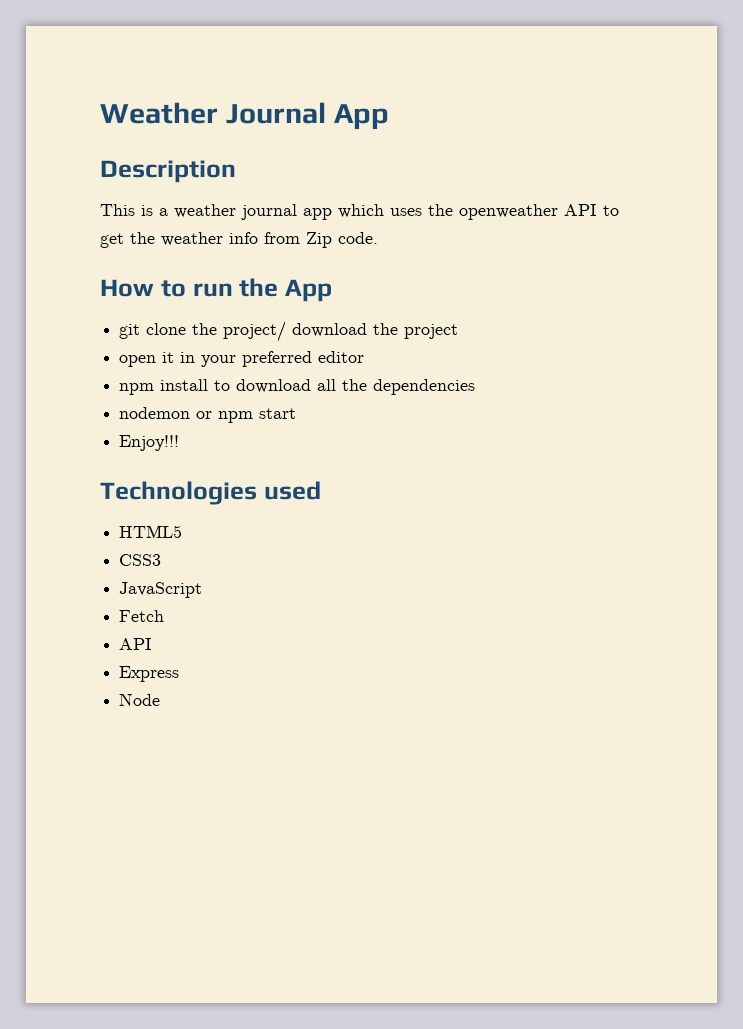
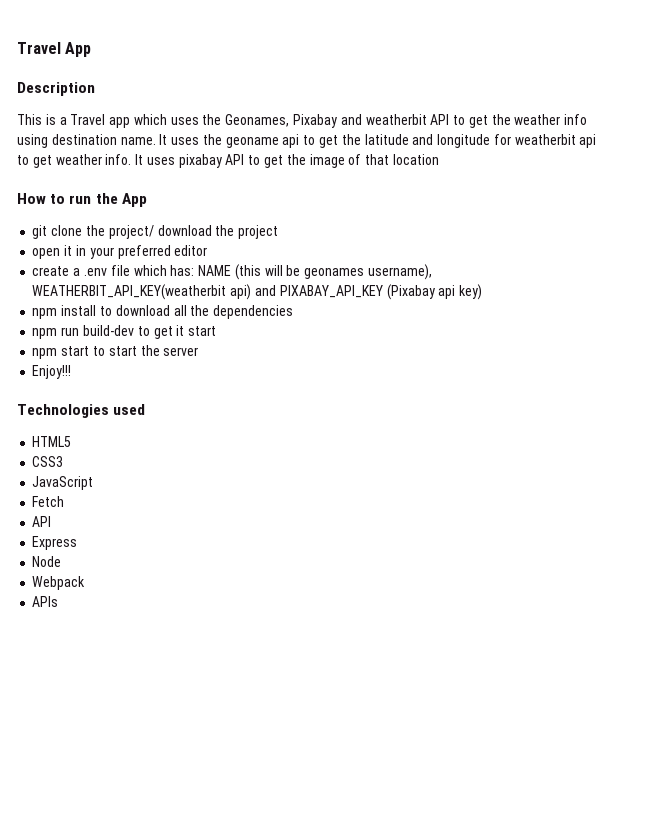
[100,102,326,124] Weather Journal -> [17,42,61,54] Travel
[174,204,297,220] weather journal -> [70,114,106,125] Travel
[459,204,558,220] openweather -> [225,114,427,128] Geonames, Pixabay and weatherbit
[264,232,378,248] from Zip code. -> [17,134,597,148] [17,154,439,168] using destination name. It uses the geoname api to get the latitude and longitude for weatherbit api to get weather info. It uses pixabay API to get the image of that location
(365, 357) none -> [32,264,432,280] [32,284,483,300] // create a .env file which has: NAME (this will be geonames username), WEATHERBIT_API_KEY(weatherbit api) and PIXABAY_API_KEY (Pixabay api key)
[119,407,297,423] nodemon or npm start -> [32,325,217,339] [32,345,199,359] npm run build-dev to get it start // npm start to start the server
(161, 699) none -> [32,576,86,590] [32,596,59,607] // Webpack // APIs

